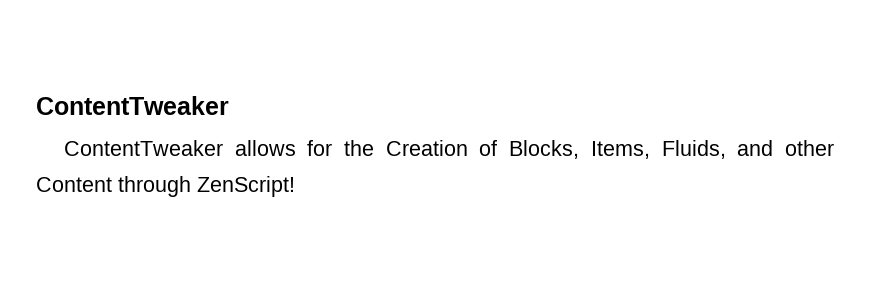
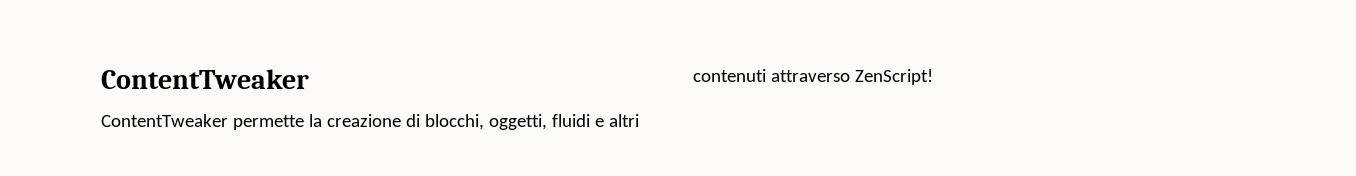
[234,140,834,159] [36,176,191,197] allows for the Creation of Blocks, Items, Fluids, and other Content through -> [232,114,639,130] [693,69,850,82] permette la creazione di blocchi, oggetti, fluidi e altri contenuti attraverso

